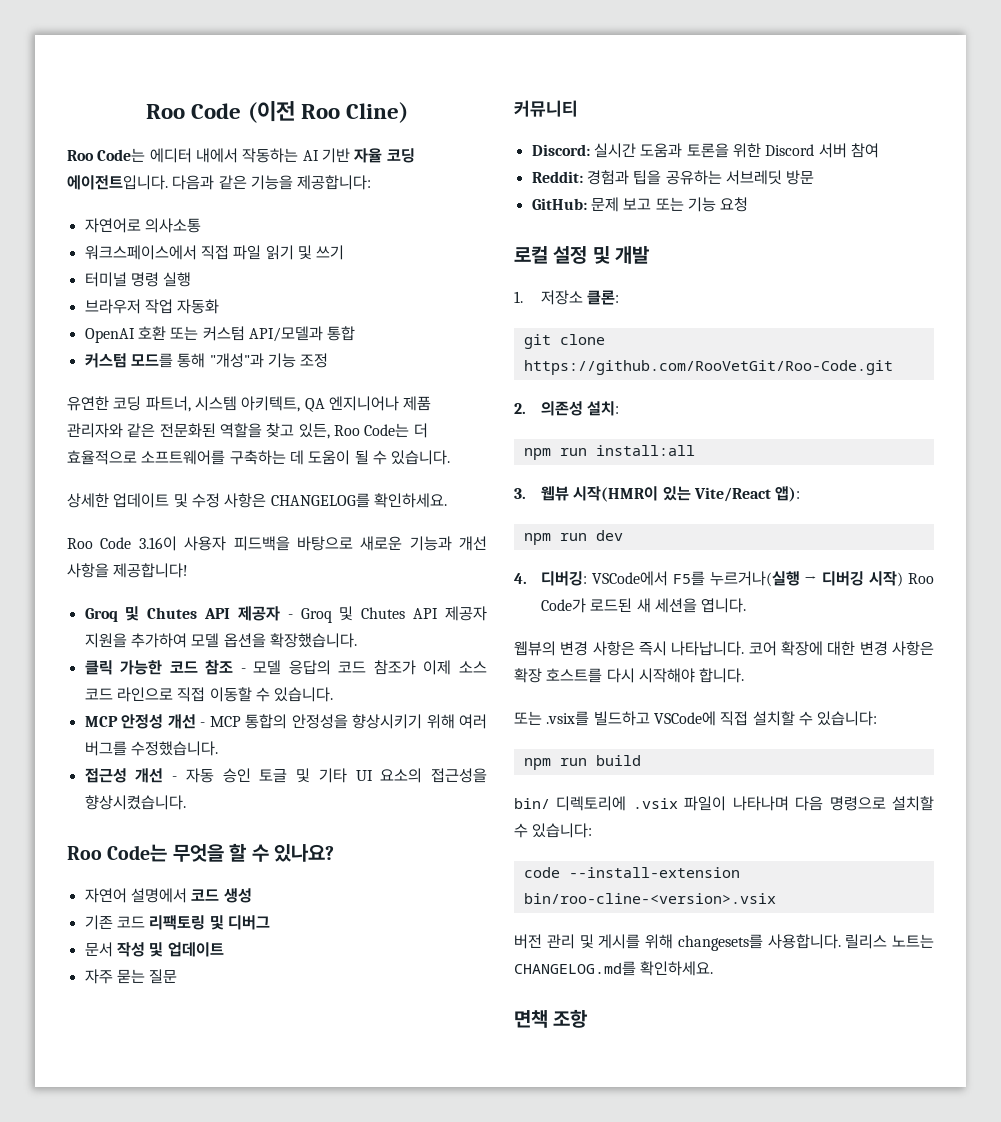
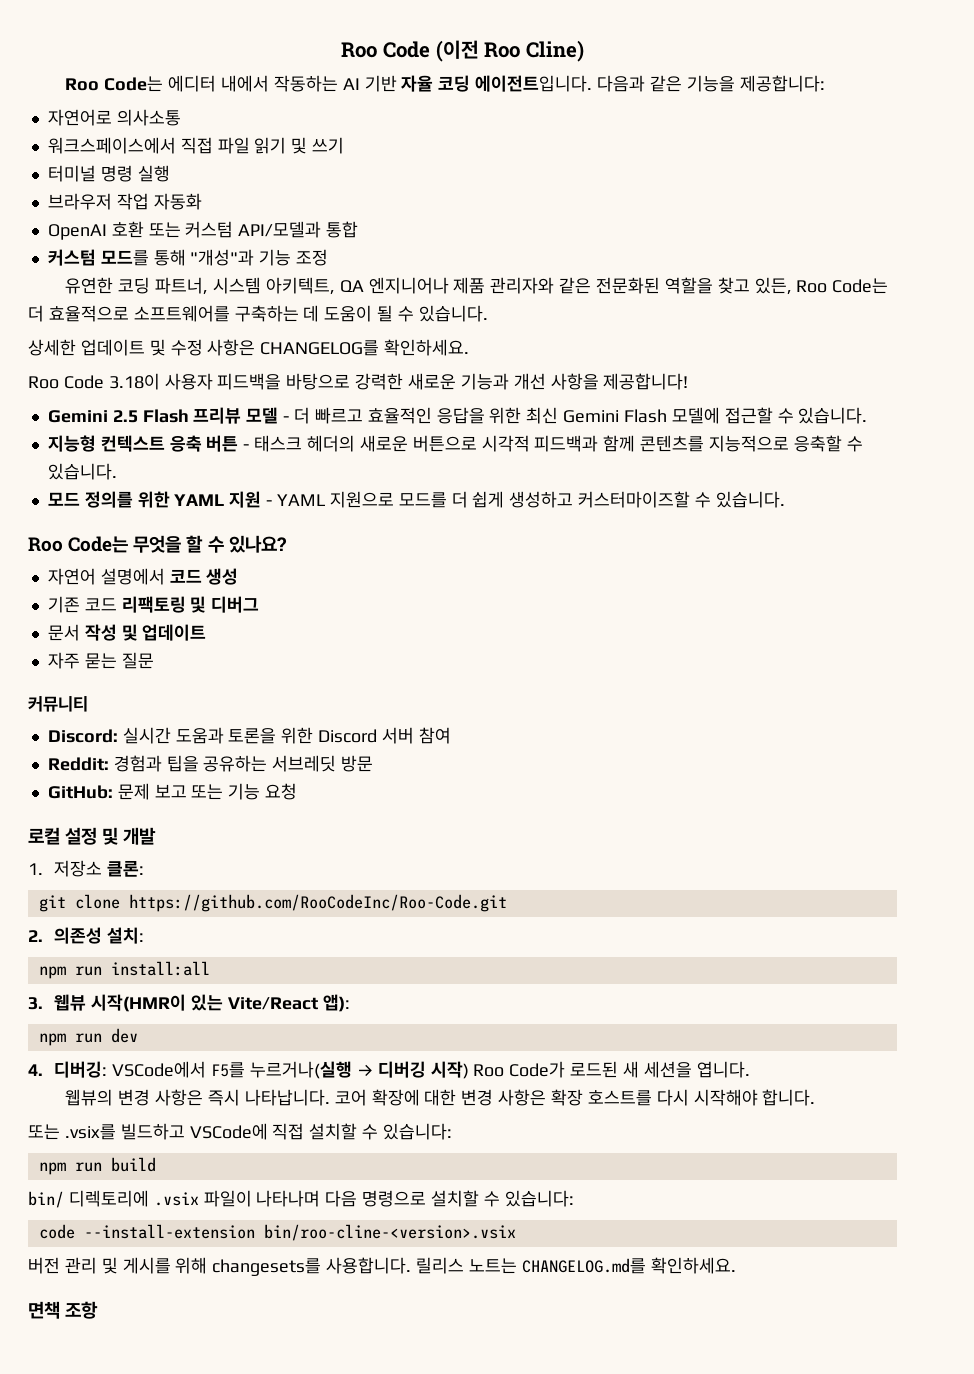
[138,536,177,551] 3.16이 -> [108,373,160,390] 3.18이
(353, 543) none -> [355,373,404,390] 강력한
[84,606,487,623] [84,633,357,648] [84,660,488,675] [84,687,334,702] [84,714,487,729] [84,741,218,756] [84,768,488,783] [84,795,186,810] Groq 및 Chutes API 제공자 - Groq 및 Chutes API 제공자 지원을 추가하여 모델 옵션을 확장했습니다. // 클릭 가능한 코드 참조 - 모델 응답의 코드 참조가 이제 소스 코드 라인으로 직접 이동할 수 있습니다. // MCP 안정성 개선 - MCP 통합의 안정성을 향상시키기 위해 여러 버그를 수정했습니다. // 접근성 개선 - 자동 승인 토글 및 기타 UI 요소의 접근성을 향상시켰습니다. -> [47,407,868,424] [47,435,863,452] [47,463,117,480] [47,491,785,508] Gemini 2.5 Flash 프리뷰 모델 - 더 빠르고 효율적인 응답을 위한 최신 Gemini Flash 모델에 접근할 수 있습니다. // 지능형 컨텍스트 응축 버튼 - 태스크 헤더의 새로운 버튼으로 시각적 피드백과 함께 콘텐츠를 지능적으로 응축할 수 있습니다. // 모드 정의를 위한 YAML 지원 - YAML 지원으로 모드를 더 쉽게 생성하고 커스터마이즈할 수 있습니다.
[523,360,893,375] https://github.com/RooVetGit/Roo-Code.git -> [128,894,507,912] https://github.com/RooCodeInc/Roo-Code.git

